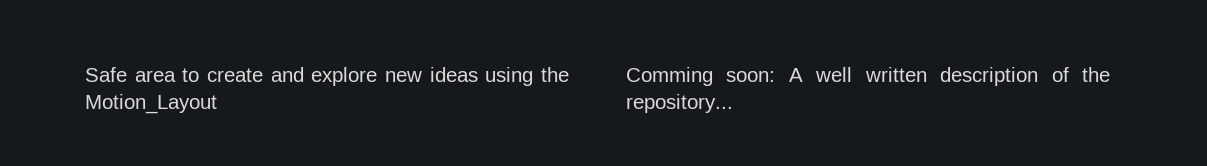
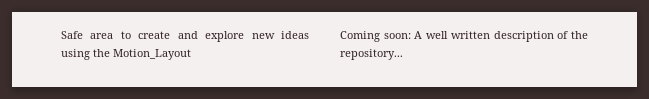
[626,67,713,86] Comming -> [340,31,380,42] Coming

